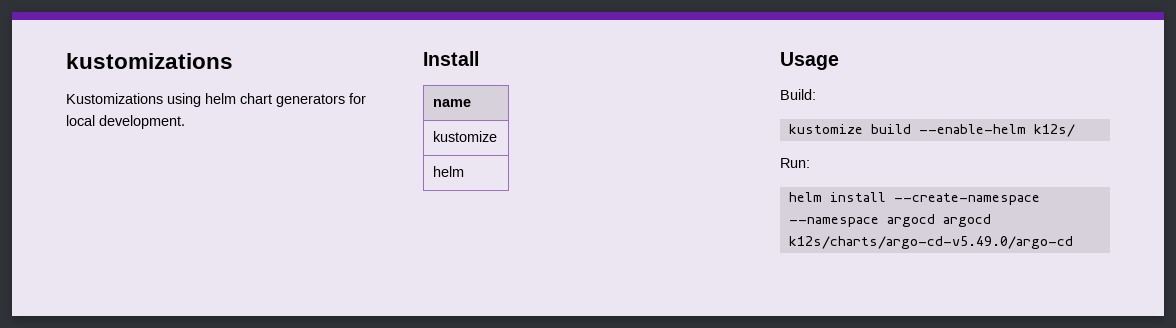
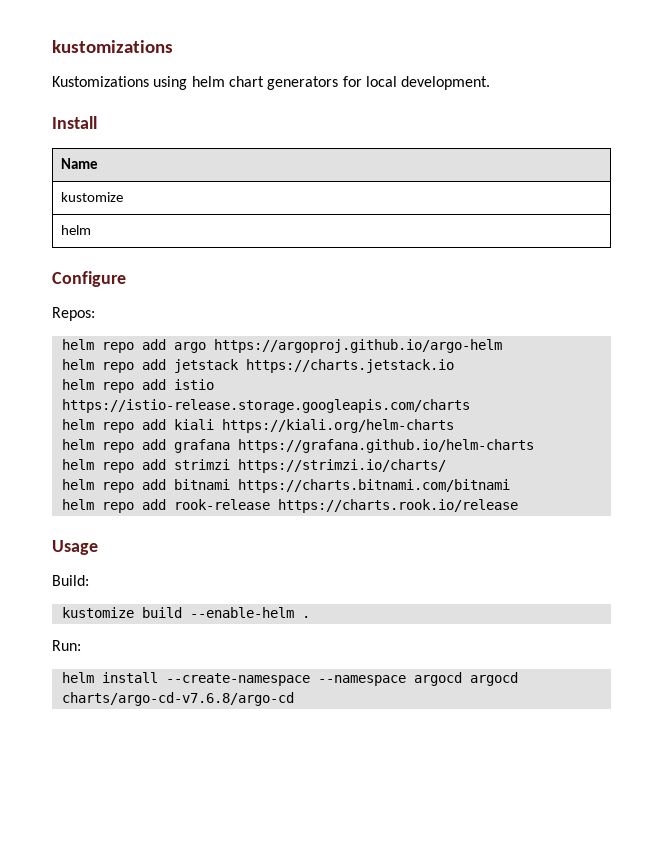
[433,99,472,107] name -> [60,158,98,169] Name
(465, 171) none -> [52,271,126,287] [52,307,95,321] [61,339,502,353] [61,359,454,373] [61,379,214,393] [61,399,470,413] [61,419,454,433] [61,439,534,453] [61,459,446,473] [61,479,510,493] [61,499,518,513] // Configure // Repos: // helm repo add argo https://argoproj.github.io/argo-helm // helm repo add jetstack https://charts.jetstack.io // helm repo add istio https://istio-release.storage.googleapis.com/charts // helm repo add kiali https://kiali.org/helm-charts // helm repo add grafana https://grafana.github.io/helm-charts // helm repo add strimzi https://strimzi.io/charts/ // helm repo add bitnami https://charts.bitnami.com/bitnami // helm repo add rook-release https://charts.rook.io/release
[1033,124,1075,137] k12s/ -> [301,616,310,618] .
[788,236,1073,249] k12s/charts/argo-cd-v5.49.0/argo-cd -> [61,692,294,706] charts/argo-cd-v7.6.8/argo-cd

